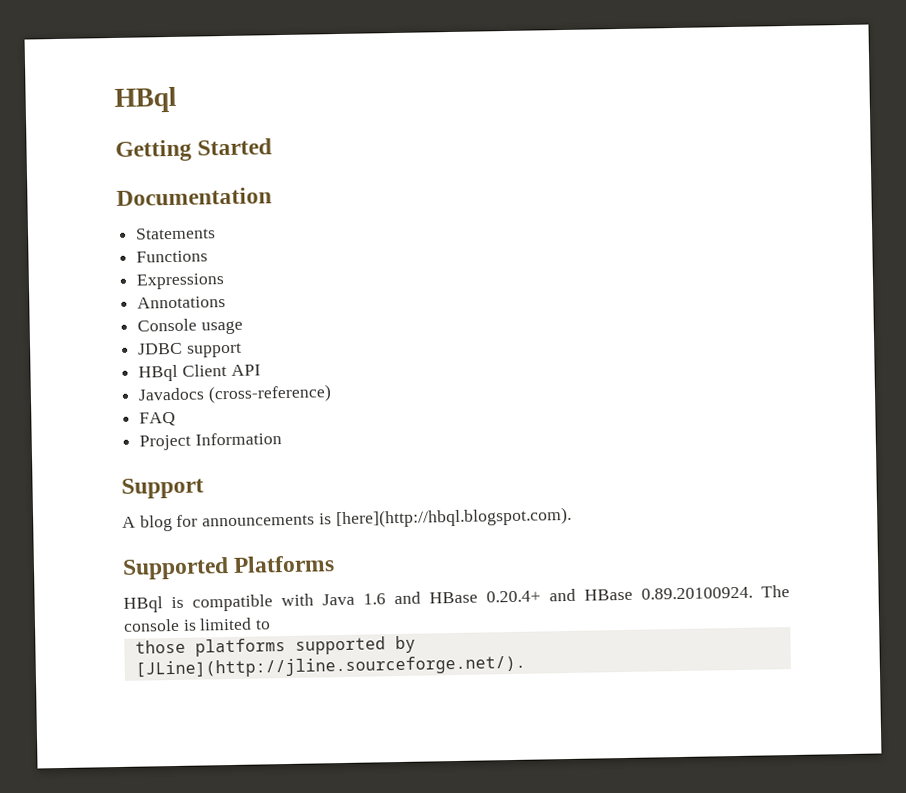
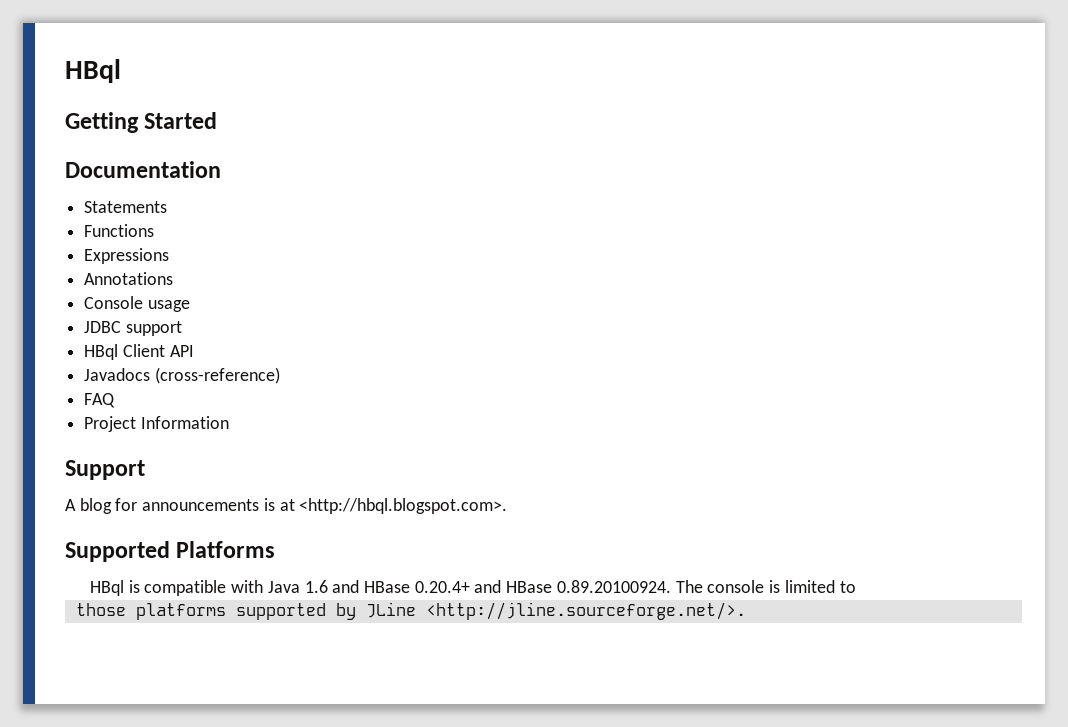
[335,506,572,529] [here](http://hbql.blogspot.com). -> [279,498,508,514] at <http://hbql.blogspot.com>.
[134,654,526,679] [JLine](http://jline.sourceforge.net/). -> [365,602,746,620] JLine <http://jline.sourceforge.net/>.

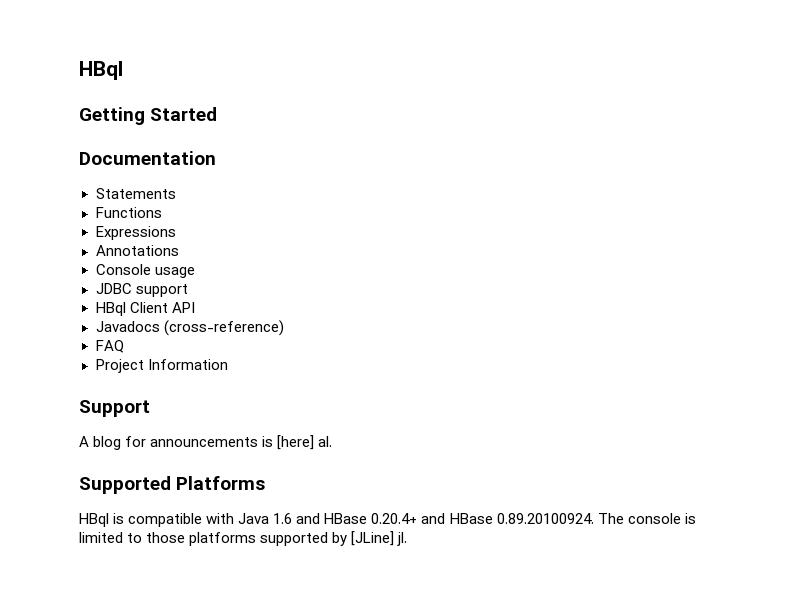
[279,498,508,514] at <http://hbql.blogspot.com>. -> [277,435,333,450] [here] al.
(856, 587) // -> (143, 538) none
[365,602,746,620] JLine <http://jline.sourceforge.net/>. -> [351,531,408,546] [JLine] jl.

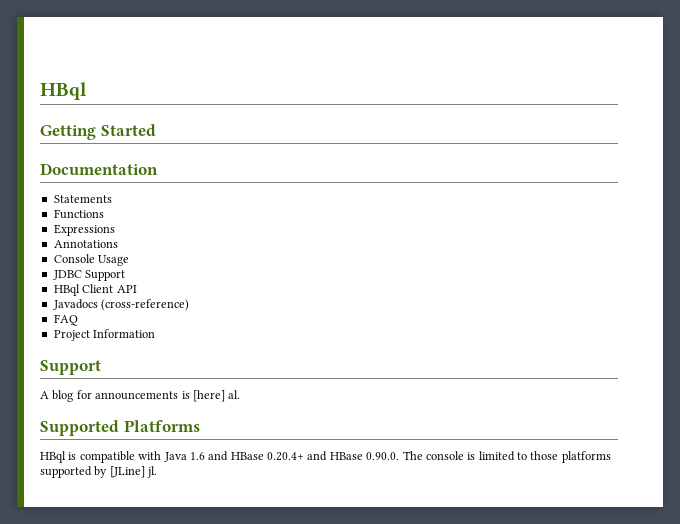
[154,267,195,278] usage -> [98,255,130,266] Usage
[135,284,188,297] support -> [85,270,126,281] Support
[496,513,594,524] 0.89.20100924. -> [366,452,400,460] 0.90.0.

